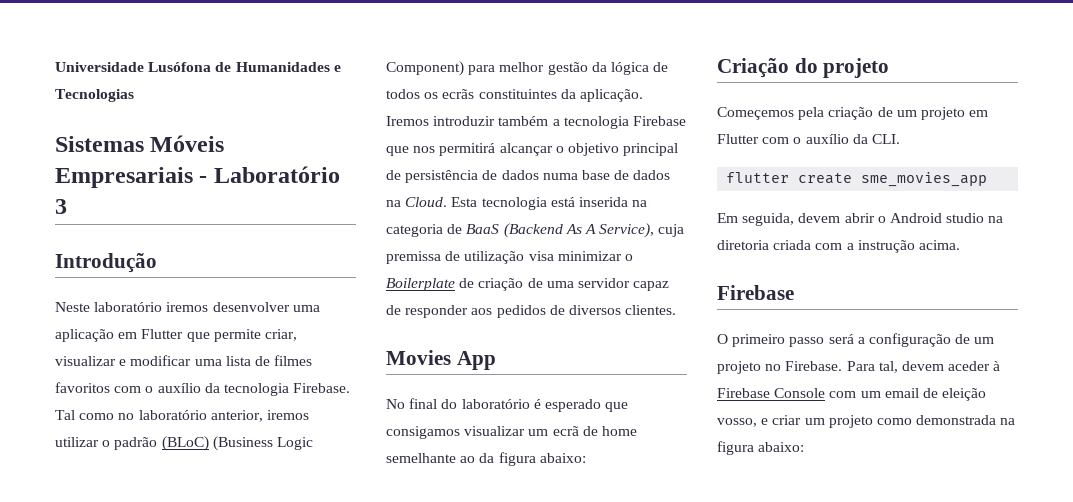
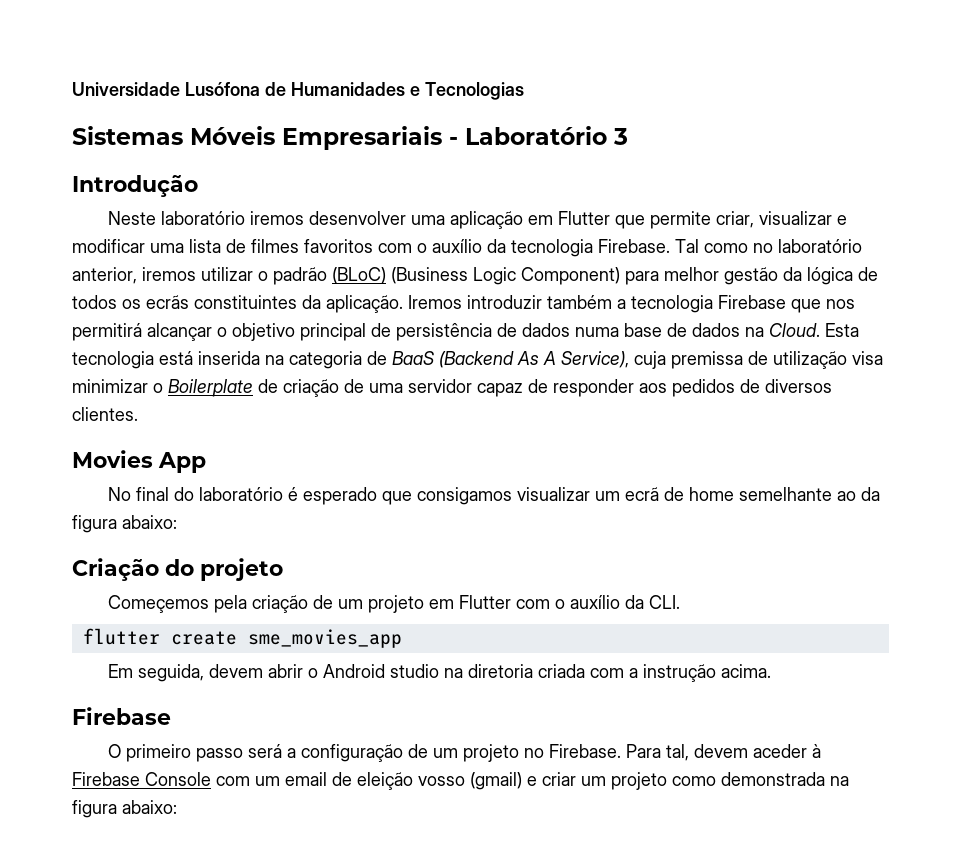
[717,418,757,427] vosso, -> [418,772,522,790] vosso (gmail)

